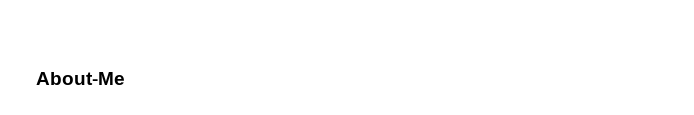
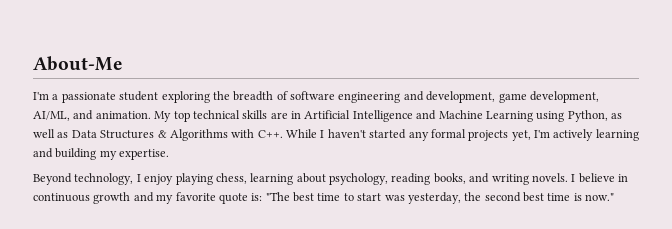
(125, 78) none -> [33,91,599,103] [33,110,622,122] [33,129,639,141] [33,148,170,160] [33,173,628,185] [33,192,615,204] // I'm a passionate student exploring the breadth of software engineering and development, game development, AI/ML, and animation. My top technical skills are in Artificial Intelligence and Machine Learning using Python, as well as Data Structures & Algorithms with C++. While I haven't started any formal projects yet, I'm actively learning and building my expertise. // Beyond technology, I enjoy playing chess, learning about psychology, reading books, and writing novels. I believe in continuous growth and my favorite quote is: "The best time to start was yesterday, the second best time is now."

